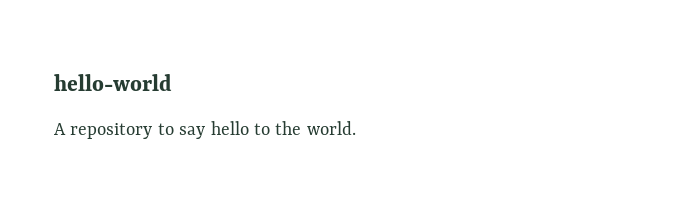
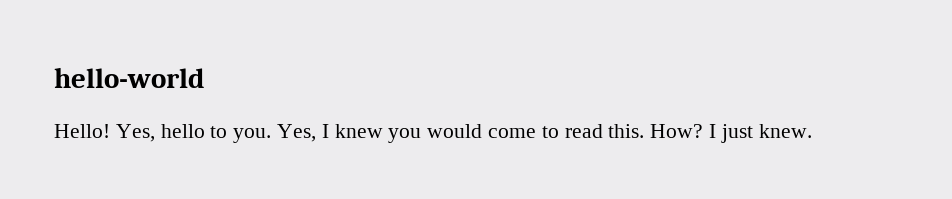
[54,121,356,139] A repository to say hello to the world. -> [54,124,812,143] Hello! Yes, hello to you. Yes, I knew you would come to read this. How? I just knew.

